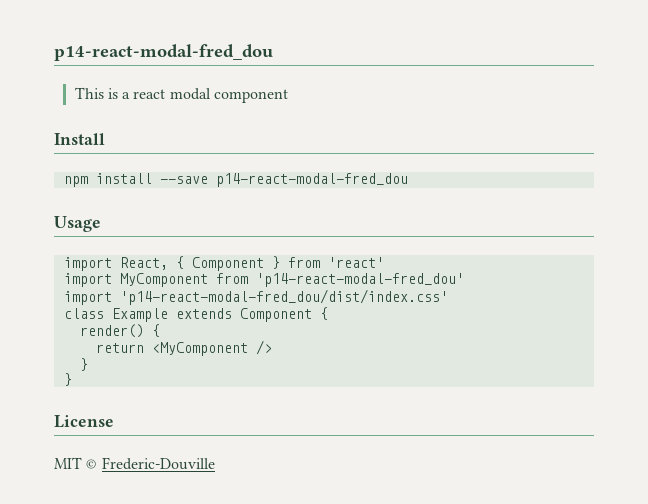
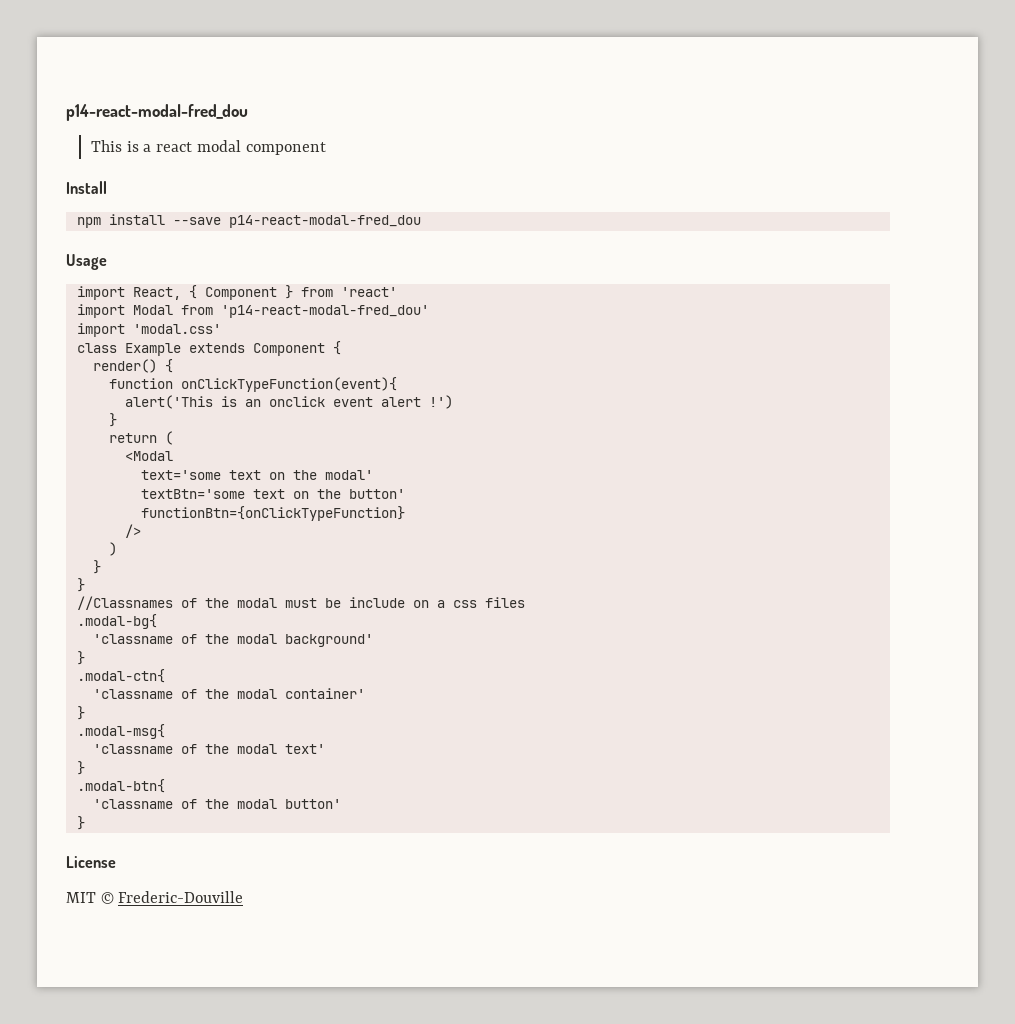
[119,273,208,287] MyComponent -> [132,305,173,315] Modal
[119,289,448,305] 'p14-react-modal-fred_dou/dist/index.css' -> [132,324,221,334] 'modal.css'
[95,342,248,356] return <MyComponent -> [108,377,397,392] [124,395,453,409] [108,413,117,427] [108,431,173,445] [124,451,173,461] [140,470,373,480] [140,489,405,499] [140,506,405,521] function onClickTypeFunction(event){ // alert('This is an onclick event alert !') // } // return ( // <Modal // text='some text on the modal' // textBtn='some text on the button' // functionBtn={onClickTypeFunction} //
(272, 347) none -> [108,542,117,556] // )
(72, 379) none -> [76,596,525,610] [76,614,157,629] [92,634,373,647] [76,651,85,665] [76,669,165,683] [92,688,365,699] [76,706,85,720] [76,724,165,739] [92,744,325,754] [76,761,85,775] [76,779,165,793] [92,799,341,809] [76,816,85,830] // //Classnames of the modal must be include on a css files // .modal-bg{ // 'classname of the modal background' // } // .modal-ctn{ // 'classname of the modal container' // } // .modal-msg{ // 'classname of the modal text' // } // .modal-btn{ // 'classname of the modal button' // }

